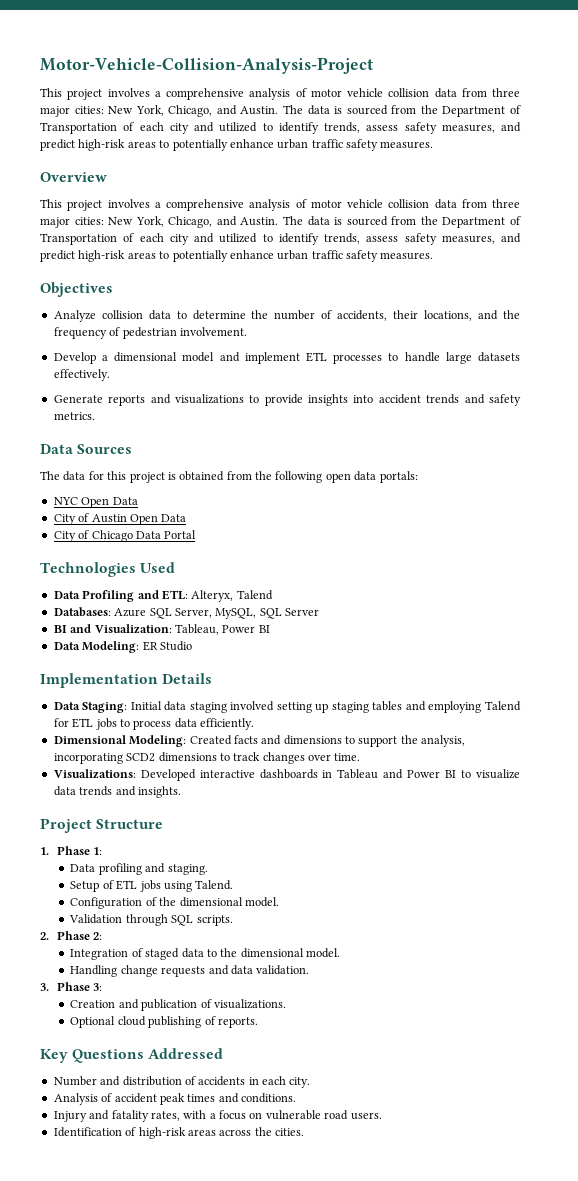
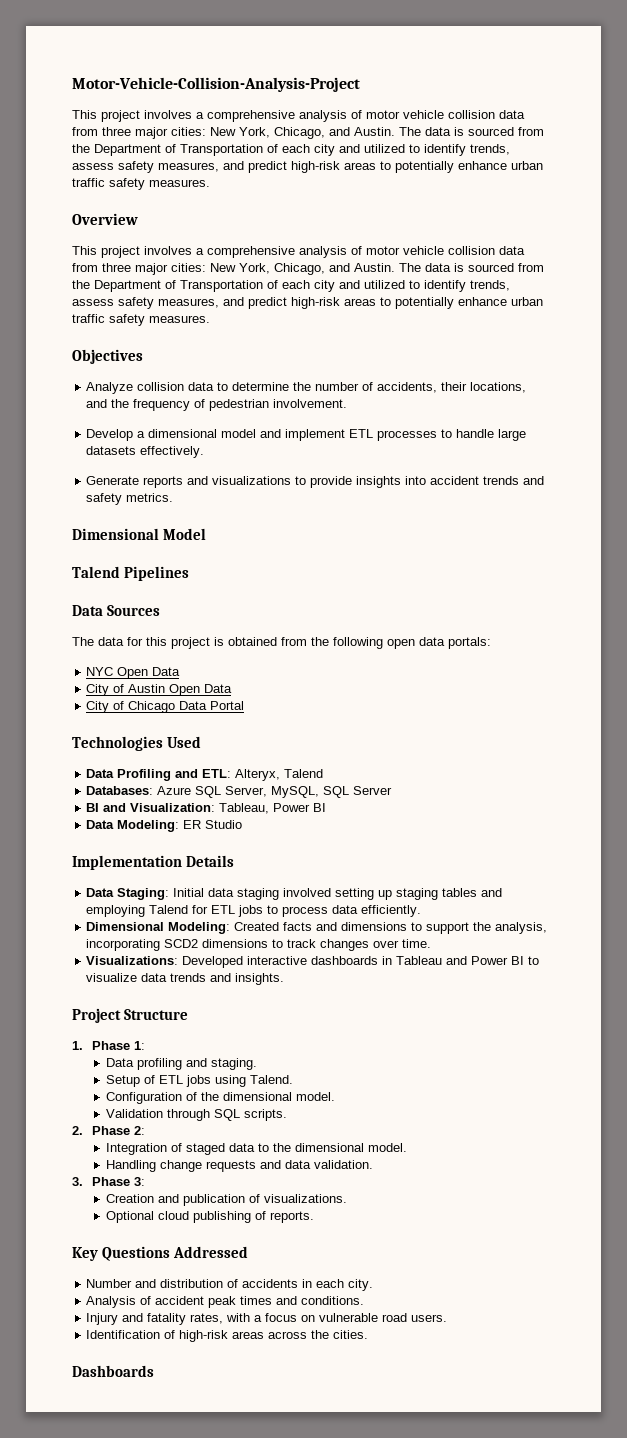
(95, 416) none -> [72,528,206,540] [72,566,189,581] // Dimensional Model // Talend Pipelines
(304, 1132) none -> [72,1365,154,1377] // Dashboards

